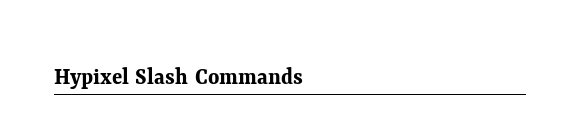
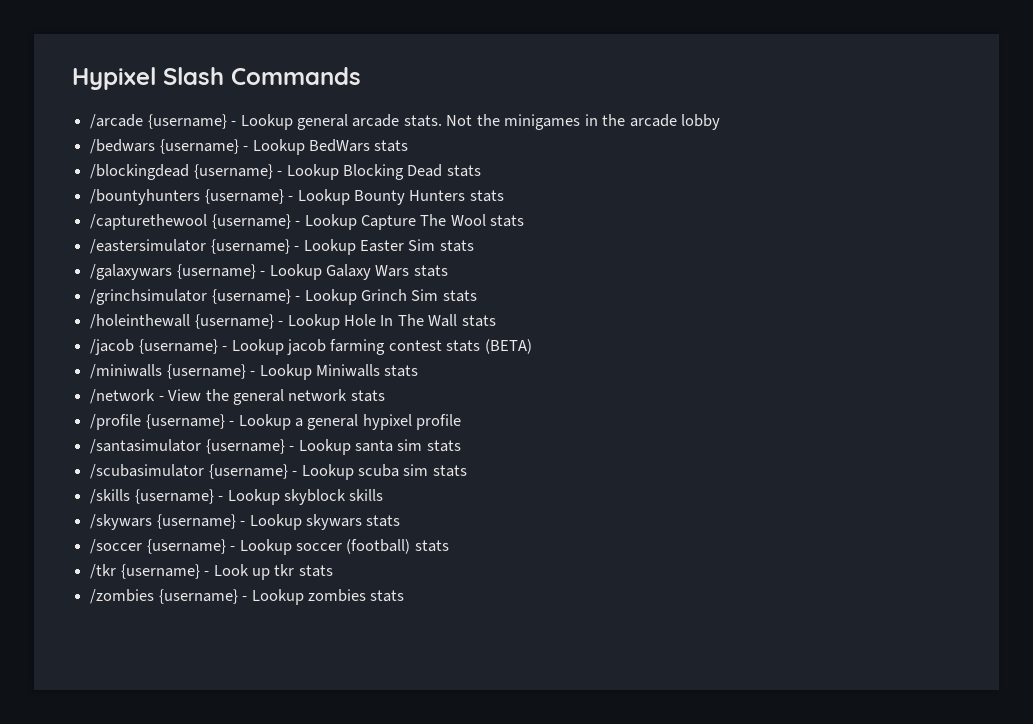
(303, 75) none -> [90,114,721,130] [90,139,409,155] [90,164,481,180] [90,189,504,205] [90,214,525,230] [90,239,474,255] [90,264,448,280] [90,289,477,305] [90,314,496,330] [90,339,532,355] [90,364,419,380] [90,389,385,405] [90,414,462,430] [90,439,461,455] [90,464,467,480] [90,489,384,505] [90,514,401,530] [90,539,449,555] [90,564,333,580] [90,589,405,605] // /arcade {username} - Lookup general arcade stats. Not the minigames in the arcade lobby // /bedwars {username} - Lookup BedWars stats // /blockingdead {username} - Lookup Blocking Dead stats // /bountyhunters {username} - Lookup Bounty Hunters stats // /capturethewool {username} - Lookup Capture The Wool stats // /eastersimulator {username} - Lookup Easter Sim stats // /galaxywars {username} - Lookup Galaxy Wars stats // /grinchsimulator {username} - Lookup Grinch Sim stats // /holeinthewall {username} - Lookup Hole In The Wall stats // /jacob {username} - Lookup jacob farming contest stats (BETA) // /miniwalls {username} - Lookup Miniwalls stats // /network - View the general network stats // /profile {username} - Lookup a general hypixel profile // /santasimulator {username} - Lookup santa sim stats // /scubasimulator {username} - Lookup scuba sim stats // /skills {username} - Lookup skyblock skills // /skywars {username} - Lookup skywars stats // /soccer {username} - Lookup soccer (football) stats // /tkr {username} - Look up tkr stats // /zombies {username} - Lookup zombies stats

